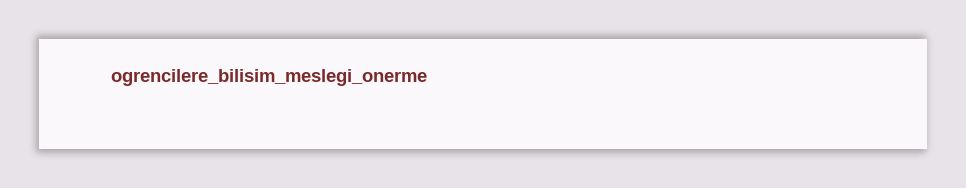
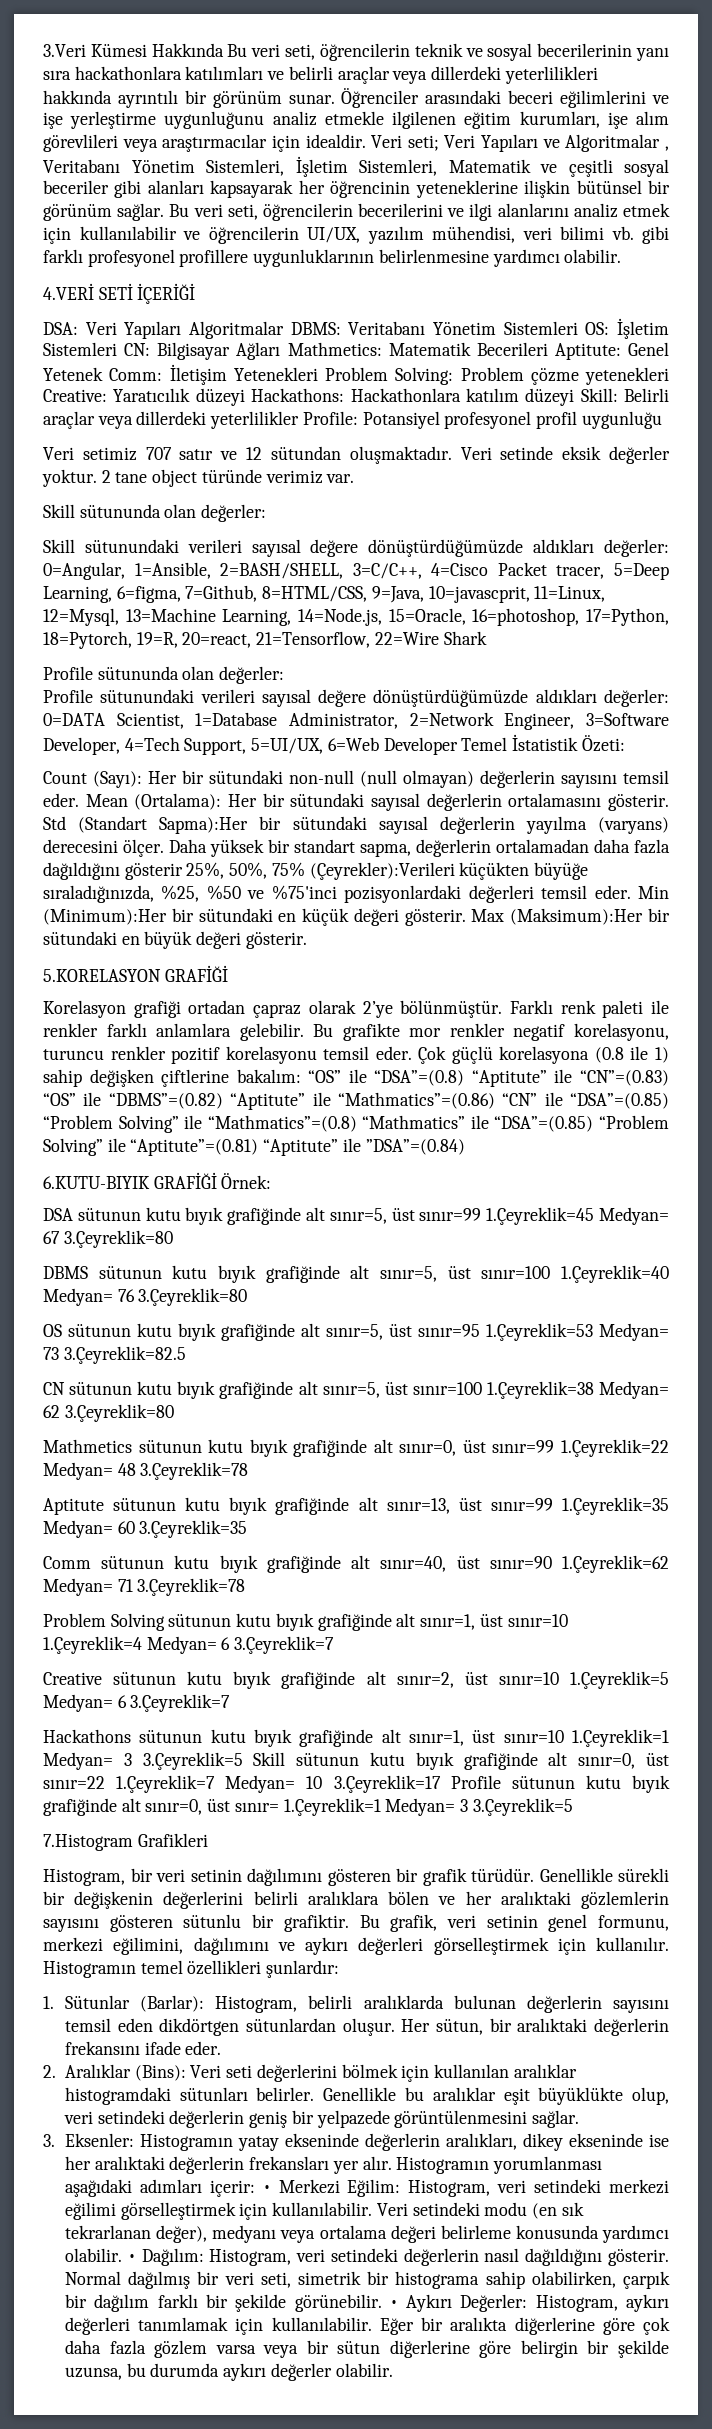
[111,69,427,86] ogrencilere_bilisim_meslegi_onerme -> [43,43,669,61] [43,66,598,84] [43,88,670,108] [43,111,669,129] [43,134,669,152] [43,156,669,177] [43,180,671,198] [43,203,670,221] [43,226,669,244] [43,249,622,267] [43,283,196,304] [43,318,669,339] [43,342,669,360] [43,364,669,385] [43,388,669,406] [43,411,662,429] [43,446,670,464] [42,469,355,487] [43,504,267,522] [43,539,670,557] [43,562,669,580] [43,585,606,603] [43,608,670,626] [43,631,487,649] [43,666,285,684] [43,689,670,707] [43,712,670,730] [43,734,625,755] [43,770,669,788] [43,793,669,811] [43,816,669,834] [43,839,670,857] [43,862,589,880] [43,885,670,903] [43,908,670,926] [43,931,307,949] [43,965,228,982] [43,1000,669,1018] [43,1023,669,1041] [43,1046,669,1064] [43,1069,669,1087] [43,1092,669,1110] [43,1115,669,1133] [43,1138,465,1156] [43,1172,272,1189] [43,1207,669,1225] [43,1230,173,1248] [43,1265,669,1283] [43,1288,248,1306] [43,1323,669,1341] [43,1346,186,1364] [43,1381,670,1399] [43,1404,174,1422] [43,1439,669,1457] [43,1462,249,1480] [43,1497,669,1515] [43,1520,248,1538] [43,1555,669,1573] [43,1578,246,1596] [43,1613,568,1631] [43,1636,335,1654] [43,1671,669,1689] [43,1694,231,1712] [43,1729,669,1747] [43,1752,669,1770] [43,1775,670,1793] [43,1798,573,1816] [43,1833,208,1851] [43,1868,669,1886] [43,1891,669,1909] [43,1914,669,1932] [43,1937,669,1955] [43,1960,340,1978] [43,1995,670,2013] [64,2018,669,2036] [64,2041,222,2055] [43,2064,577,2082] [64,2087,669,2105] [63,2110,580,2128] [43,2133,669,2151] [64,2156,603,2174] [64,2179,669,2197] [64,2202,584,2220] [64,2225,669,2243] [64,2248,669,2266] [64,2271,670,2289] [64,2294,670,2312] [64,2317,670,2335] [64,2340,669,2358] [64,2363,393,2381] 3.Veri Kümesi Hakkında Bu veri seti, öğrencilerin teknik ve sosyal becerilerinin yanı sıra hackathonlara katılımları ve belirli araçlar veya dillerdeki yeterlilikleri hakkında ayrıntılı bir görünüm sunar. Öğrenciler arasındaki beceri eğilimlerini ve işe yerleştirme uygunluğunu analiz etmekle ilgilenen eğitim kurumları, işe alım görevlileri veya araştırmacılar için idealdir. Veri seti; Veri Yapıları ve Algoritmalar , Veritabanı Yönetim Sistemleri, İşletim Sistemleri, Matematik ve çeşitli sosyal beceriler gibi alanları kapsayarak her öğrencinin yeteneklerine ilişkin bütünsel bir görünüm sağlar. Bu veri seti, öğrencilerin becerilerini ve ilgi alanlarını analiz etmek için kullanılabilir ve öğrencilerin UI/UX, yazılım mühendisi, veri bilimi vb. gibi farklı profesyonel profillere uygunluklarının belirlenmesine yardımcı olabilir. // 4.VERİ SETİ İÇERİĞİ // DSA: Veri Yapıları Algoritmalar DBMS: Veritabanı Yönetim Sistemleri OS: İşletim Sistemleri CN: Bilgisayar Ağları Mathmetics: Matematik Becerileri Aptitute: Genel Yetenek Comm: İletişim Yetenekleri Problem Solving: Problem çözme yetenekleri Creative: Yaratıcılık düzeyi Hackathons: Hackathonlara katılım düzeyi Skill: Belirli araçlar veya dillerdeki yeterlilikler Profile: Potansiyel profesyonel profil uygunluğu // Veri setimiz 707 satır ve 12 sütundan oluşmaktadır. Veri setinde eksik değerler yoktur. 2 tane object türünde verimiz var. // Skill sütununda olan değerler: // Skill sütunundaki verileri sayısal değere dönüştürdüğümüzde aldıkları değerler: 0=Angular, 1=Ansible, 2=BASH/SHELL, 3=C/C++, 4=Cisco Packet tracer, 5=Deep Learning, 6=figma, 7=Github, 8=HTML/CSS, 9=Java, 10=javascprit, 11=Linux, 12=Mysql, 13=Machine Learning, 14=Node.js, 15=Oracle, 16=photoshop, 17=Python, 18=Pytorch, 19=R, 20=react, 21=Tensorflow, 22=Wire Shark // Profile sütununda olan değerler: // Profile sütunundaki verileri sayısal değere dönüştürdüğümüzde aldıkları değerler: 0=DATA Scientist, 1=Database Administrator, 2=Network Engineer, 3=Software Developer, 4=Tech Support, 5=UI/UX, 6=Web Developer Temel İstatistik Özeti: // Count (Sayı): Her bir sütundaki non-null (null olmayan) değerlerin sayısını temsil eder. Mean (Ortalama): Her bir sütundaki sayısal değerlerin ortalamasını gösterir. Std (Standart Sapma):Her bir sütundaki sayısal değerlerin yayılma (varyans) derecesini ölçer. Daha yüksek bir standart sapma, değerlerin ortalamadan daha fazla dağıldığını gösterir 25%, 50%, 75% (Çeyrekler):Verileri küçükten büyüğe sıraladığınızda, %25, %50 ve %75'inci pozisyonlardaki değerleri temsil eder. Min (Minimum):Her bir sütundaki en küçük değeri gösterir. Max (Maksimum):Her bir sütundaki en büyük değeri gösterir. // 5.KORELASYON GRAFİĞİ // Korelasyon grafiği ortadan çapraz olarak 2’ye bölünmüştür. Farklı renk paleti ile renkler farklı anlamlara gelebilir. Bu grafikte mor renkler negatif korelasyonu, turuncu renkler pozitif korelasyonu temsil eder. Çok güçlü korelasyona (0.8 ile 1) sahip değişken çiftlerine bakalım: “OS” ile “DSA”=(0.8) “Aptitute” ile “CN”=(0.83) “OS” ile “DBMS”=(0.82) “Aptitute” ile “Mathmatics”=(0.86) “CN” ile “DSA”=(0.85) “Problem Solving” ile “Mathmatics”=(0.8) “Mathmatics” ile “DSA”=(0.85) “Problem Solving” ile “Aptitute”=(0.81) “Aptitute” ile ”DSA”=(0.84) // 6.KUTU-BIYIK GRAFİĞİ Örnek: // DSA sütunun kutu bıyık grafiğinde alt sınır=5, üst sınır=99 1.Çeyreklik=45 Medyan= 67 3.Çeyreklik=80 // DBMS sütunun kutu bıyık grafiğinde alt sınır=5, üst sınır=100 1.Çeyreklik=40 Medyan= 76 3.Çeyreklik=80 // OS sütunun kutu bıyık grafiğinde alt sınır=5, üst sınır=95 1.Çeyreklik=53 Medyan= 73 3.Çeyreklik=82.5 // CN sütunun kutu bıyık grafiğinde alt sınır=5, üst sınır=100 1.Çeyreklik=38 Medyan= 62 3.Çeyreklik=80 // Mathmetics sütunun kutu bıyık grafiğinde alt sınır=0, üst sınır=99 1.Çeyreklik=22 Medyan= 48 3.Çeyreklik=78 // Aptitute sütunun kutu bıyık grafiğinde alt sınır=13, üst sınır=99 1.Çeyreklik=35 Medyan= 60 3.Çeyreklik=35 // Comm sütunun kutu bıyık grafiğinde alt sınır=40, üst sınır=90 1.Çeyreklik=62 Medyan= 71 3.Çeyreklik=78 // Problem Solving sütunun kutu bıyık grafiğinde alt sınır=1, üst sınır=10 1.Çeyreklik=4 Medyan= 6 3.Çeyreklik=7 // Creative sütunun kutu bıyık grafiğinde alt sınır=2, üst sınır=10 1.Çeyreklik=5 Medyan= 6 3.Çeyreklik=7 // Hackathons sütunun kutu bıyık grafiğinde alt sınır=1, üst sınır=10 1.Çeyreklik=1 Medyan= 3 3.Çeyreklik=5 Skill sütunun kutu bıyık grafiğinde alt sınır=0, üst sınır=22 1.Çeyreklik=7 Medyan= 10 3.Çeyreklik=17 Profile sütunun kutu bıyık grafiğinde alt sınır=0, üst sınır= 1.Çeyreklik=1 Medyan= 3 3.Çeyreklik=5 // 7.Histogram Grafikleri // Histogram, bir veri setinin dağılımını gösteren bir grafik türüdür. Genellikle sürekli bir değişkenin değerlerini belirli aralıklara bölen ve her aralıktaki gözlemlerin sayısını gösteren sütunlu bir grafiktir. Bu grafik, veri setinin genel formunu, merkezi eğilimini, dağılımını ve aykırı değerleri görselleştirmek için kullanılır. Histogramın temel özellikleri şunlardır: // 1. Sütunlar (Barlar): Histogram, belirli aralıklarda bulunan değerlerin sayısını temsil eden dikdörtgen sütunlardan oluşur. Her sütun, bir aralıktaki değerlerin frekansını ifade eder. // 2. Aralıklar (Bins): Veri seti değerlerini bölmek için kullanılan aralıklar histogramdaki sütunları belirler. Genellikle bu aralıklar eşit büyüklükte olup, veri setindeki değerlerin geniş bir yelpazede görüntülenmesini sağlar. // 3. Eksenler: Histogramın yatay ekseninde değerlerin aralıkları, dikey ekseninde ise her aralıktaki değerlerin frekansları yer alır. Histogramın yorumlanması aşağıdaki adımları içerir: • Merkezi Eğilim: Histogram, veri setindeki merkezi eğilimi görselleştirmek için kullanılabilir. Veri setindeki modu (en sık tekrarlanan değer), medyanı veya ortalama değeri belirleme konusunda yardımcı olabilir. • Dağılım: Histogram, veri setindeki değerlerin nasıl dağıldığını gösterir. Normal dağılmış bir veri seti, simetrik bir histograma sahip olabilirken, çarpık bir dağılım farklı bir şekilde görünebilir. • Aykırı Değerler: Histogram, aykırı değerleri tanımlamak için kullanılabilir. Eğer bir aralıkta diğerlerine göre çok daha fazla gözlem varsa veya bir sütun diğerlerine göre belirgin bir şekilde uzunsa, bu durumda aykırı değerler olabilir.

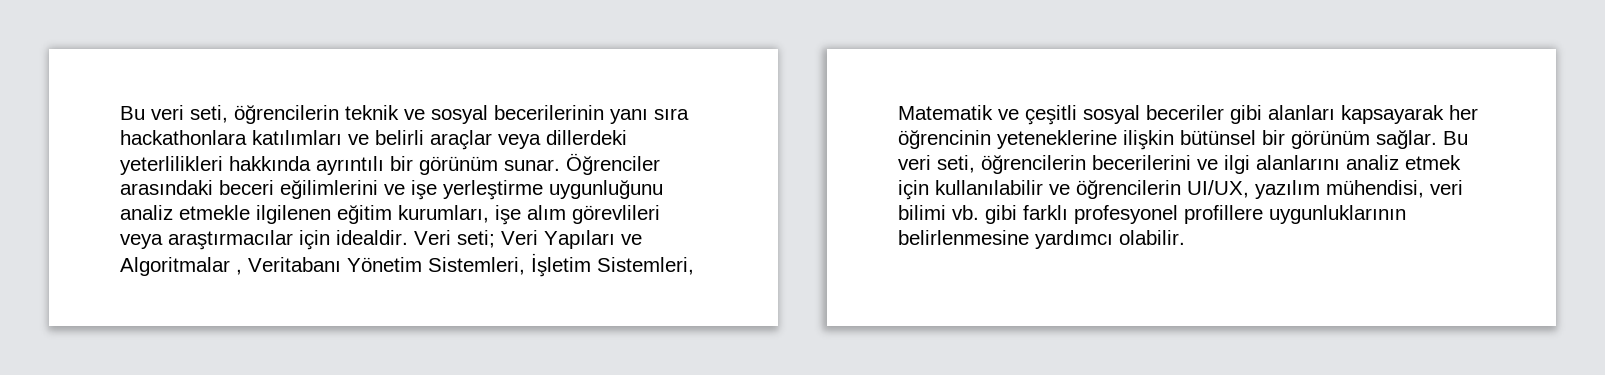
[43,43,224,57] 3.Veri Kümesi Hakkında -> (120, 113) none
[43,283,196,304] [43,318,669,339] [43,342,669,360] [43,364,669,385] [43,388,669,406] [43,411,662,429] [43,446,670,464] [42,469,355,487] [43,504,267,522] [43,539,670,557] [43,562,669,580] [43,585,606,603] [43,608,670,626] [43,631,487,649] [43,666,285,684] [43,689,670,707] [43,712,670,730] [43,734,625,755] [43,770,669,788] [43,793,669,811] [43,816,669,834] [43,839,670,857] [43,862,589,880] [43,885,670,903] [43,908,670,926] [43,931,307,949] [43,965,228,982] [43,1000,669,1018] [43,1023,669,1041] [43,1046,669,1064] [43,1069,669,1087] [43,1092,669,1110] [43,1115,669,1133] [43,1138,465,1156] [43,1172,272,1189] [43,1207,669,1225] [43,1230,173,1248] [43,1265,669,1283] [43,1288,248,1306] [43,1323,669,1341] [43,1346,186,1364] [43,1381,670,1399] [43,1404,174,1422] [43,1439,669,1457] [43,1462,249,1480] [43,1497,669,1515] [43,1520,248,1538] [43,1555,669,1573] [43,1578,246,1596] [43,1613,568,1631] [43,1636,335,1654] [43,1671,669,1689] [43,1694,231,1712] [43,1729,669,1747] [43,1752,669,1770] [43,1775,670,1793] [43,1798,573,1816] [43,1833,208,1851] [43,1868,669,1886] [43,1891,669,1909] [43,1914,669,1932] [43,1937,669,1955] [43,1960,340,1978] [43,1995,670,2013] [64,2018,669,2036] [64,2041,222,2055] [43,2064,577,2082] [64,2087,669,2105] [63,2110,580,2128] [43,2133,669,2151] [64,2156,603,2174] [64,2179,669,2197] [64,2202,584,2220] [64,2225,669,2243] [64,2248,669,2266] [64,2271,670,2289] [64,2294,670,2312] [64,2317,670,2335] [64,2340,669,2358] [64,2363,393,2381] // 4.VERİ SETİ İÇERİĞİ // DSA: Veri Yapıları Algoritmalar DBMS: Veritabanı Yönetim Sistemleri OS: İşletim Sistemleri CN: Bilgisayar Ağları Mathmetics: Matematik Becerileri Aptitute: Genel Yetenek Comm: İletişim Yetenekleri Problem Solving: Problem çözme yetenekleri Creative: Yaratıcılık düzeyi Hackathons: Hackathonlara katılım düzeyi Skill: Belirli araçlar veya dillerdeki yeterlilikler Profile: Potansiyel profesyonel profil uygunluğu // Veri setimiz 707 satır ve 12 sütundan oluşmaktadır. Veri setinde eksik değerler yoktur. 2 tane object türünde verimiz var. // Skill sütununda olan değerler: // Skill sütunundaki verileri sayısal değere dönüştürdüğümüzde aldıkları değerler: 0=Angular, 1=Ansible, 2=BASH/SHELL, 3=C/C++, 4=Cisco Packet tracer, 5=Deep Learning, 6=figma, 7=Github, 8=HTML/CSS, 9=Java, 10=javascprit, 11=Linux, 12=Mysql, 13=Machine Learning, 14=Node.js, 15=Oracle, 16=photoshop, 17=Python, 18=Pytorch, 19=R, 20=react, 21=Tensorflow, 22=Wire Shark // Profile sütununda olan değerler: // Profile sütunundaki verileri sayısal değere dönüştürdüğümüzde aldıkları değerler: 0=DATA Scientist, 1=Database Administrator, 2=Network Engineer, 3=Software Developer, 4=Tech Support, 5=UI/UX, 6=Web Developer Temel İstatistik Özeti: // Count (Sayı): Her bir sütundaki non-null (null olmayan) değerlerin sayısını temsil eder. Mean (Ortalama): Her bir sütundaki sayısal değerlerin ortalamasını gösterir. Std (Standart Sapma):Her bir sütundaki sayısal değerlerin yayılma (varyans) derecesini ölçer. Daha yüksek bir standart sapma, değerlerin ortalamadan daha fazla dağıldığını gösterir 25%, 50%, 75% (Çeyrekler):Verileri küçükten büyüğe sıraladığınızda, %25, %50 ve %75'inci pozisyonlardaki değerleri temsil eder. Min (Minimum):Her bir sütundaki en küçük değeri gösterir. Max (Maksimum):Her bir sütundaki en büyük değeri gösterir. // 5.KORELASYON GRAFİĞİ // Korelasyon grafiği ortadan çapraz olarak 2’ye bölünmüştür. Farklı renk paleti ile renkler farklı anlamlara gelebilir. Bu grafikte mor renkler negatif korelasyonu, turuncu renkler pozitif korelasyonu temsil eder. Çok güçlü korelasyona (0.8 ile 1) sahip değişken çiftlerine bakalım: “OS” ile “DSA”=(0.8) “Aptitute” ile “CN”=(0.83) “OS” ile “DBMS”=(0.82) “Aptitute” ile “Mathmatics”=(0.86) “CN” ile “DSA”=(0.85) “Problem Solving” ile “Mathmatics”=(0.8) “Mathmatics” ile “DSA”=(0.85) “Problem Solving” ile “Aptitute”=(0.81) “Aptitute” ile ”DSA”=(0.84) // 6.KUTU-BIYIK GRAFİĞİ Örnek: // DSA sütunun kutu bıyık grafiğinde alt sınır=5, üst sınır=99 1.Çeyreklik=45 Medyan= 67 3.Çeyreklik=80 // DBMS sütunun kutu bıyık grafiğinde alt sınır=5, üst sınır=100 1.Çeyreklik=40 Medyan= 76 3.Çeyreklik=80 // OS sütunun kutu bıyık grafiğinde alt sınır=5, üst sınır=95 1.Çeyreklik=53 Medyan= 73 3.Çeyreklik=82.5 // CN sütunun kutu bıyık grafiğinde alt sınır=5, üst sınır=100 1.Çeyreklik=38 Medyan= 62 3.Çeyreklik=80 // Mathmetics sütunun kutu bıyık grafiğinde alt sınır=0, üst sınır=99 1.Çeyreklik=22 Medyan= 48 3.Çeyreklik=78 // Aptitute sütunun kutu bıyık grafiğinde alt sınır=13, üst sınır=99 1.Çeyreklik=35 Medyan= 60 3.Çeyreklik=35 // Comm sütunun kutu bıyık grafiğinde alt sınır=40, üst sınır=90 1.Çeyreklik=62 Medyan= 71 3.Çeyreklik=78 // Problem Solving sütunun kutu bıyık grafiğinde alt sınır=1, üst sınır=10 1.Çeyreklik=4 Medyan= 6 3.Çeyreklik=7 // Creative sütunun kutu bıyık grafiğinde alt sınır=2, üst sınır=10 1.Çeyreklik=5 Medyan= 6 3.Çeyreklik=7 // Hackathons sütunun kutu bıyık grafiğinde alt sınır=1, üst sınır=10 1.Çeyreklik=1 Medyan= 3 3.Çeyreklik=5 Skill sütunun kutu bıyık grafiğinde alt sınır=0, üst sınır=22 1.Çeyreklik=7 Medyan= 10 3.Çeyreklik=17 Profile sütunun kutu bıyık grafiğinde alt sınır=0, üst sınır= 1.Çeyreklik=1 Medyan= 3 3.Çeyreklik=5 // 7.Histogram Grafikleri // Histogram, bir veri setinin dağılımını gösteren bir grafik türüdür. Genellikle sürekli bir değişkenin değerlerini belirli aralıklara bölen ve her aralıktaki gözlemlerin sayısını gösteren sütunlu bir grafiktir. Bu grafik, veri setinin genel formunu, merkezi eğilimini, dağılımını ve aykırı değerleri görselleştirmek için kullanılır. Histogramın temel özellikleri şunlardır: // 1. Sütunlar (Barlar): Histogram, belirli aralıklarda bulunan değerlerin sayısını temsil eden dikdörtgen sütunlardan oluşur. Her sütun, bir aralıktaki değerlerin frekansını ifade eder. // 2. Aralıklar (Bins): Veri seti değerlerini bölmek için kullanılan aralıklar histogramdaki sütunları belirler. Genellikle bu aralıklar eşit büyüklükte olup, veri setindeki değerlerin geniş bir yelpazede görüntülenmesini sağlar. // 3. Eksenler: Histogramın yatay ekseninde değerlerin aralıkları, dikey ekseninde ise her aralıktaki değerlerin frekansları yer alır. Histogramın yorumlanması aşağıdaki adımları içerir: • Merkezi Eğilim: Histogram, veri setindeki merkezi eğilimi görselleştirmek için kullanılabilir. Veri setindeki modu (en sık tekrarlanan değer), medyanı veya ortalama değeri belirleme konusunda yardımcı olabilir. • Dağılım: Histogram, veri setindeki değerlerin nasıl dağıldığını gösterir. Normal dağılmış bir veri seti, simetrik bir histograma sahip olabilirken, çarpık bir dağılım farklı bir şekilde görünebilir. • Aykırı Değerler: Histogram, aykırı değerleri tanımlamak için kullanılabilir. Eğer bir aralıkta diğerlerine göre çok daha fazla gözlem varsa veya bir sütun diğerlerine göre belirgin bir şekilde uzunsa, bu durumda aykırı değerler olabilir. -> (1185, 237) none

